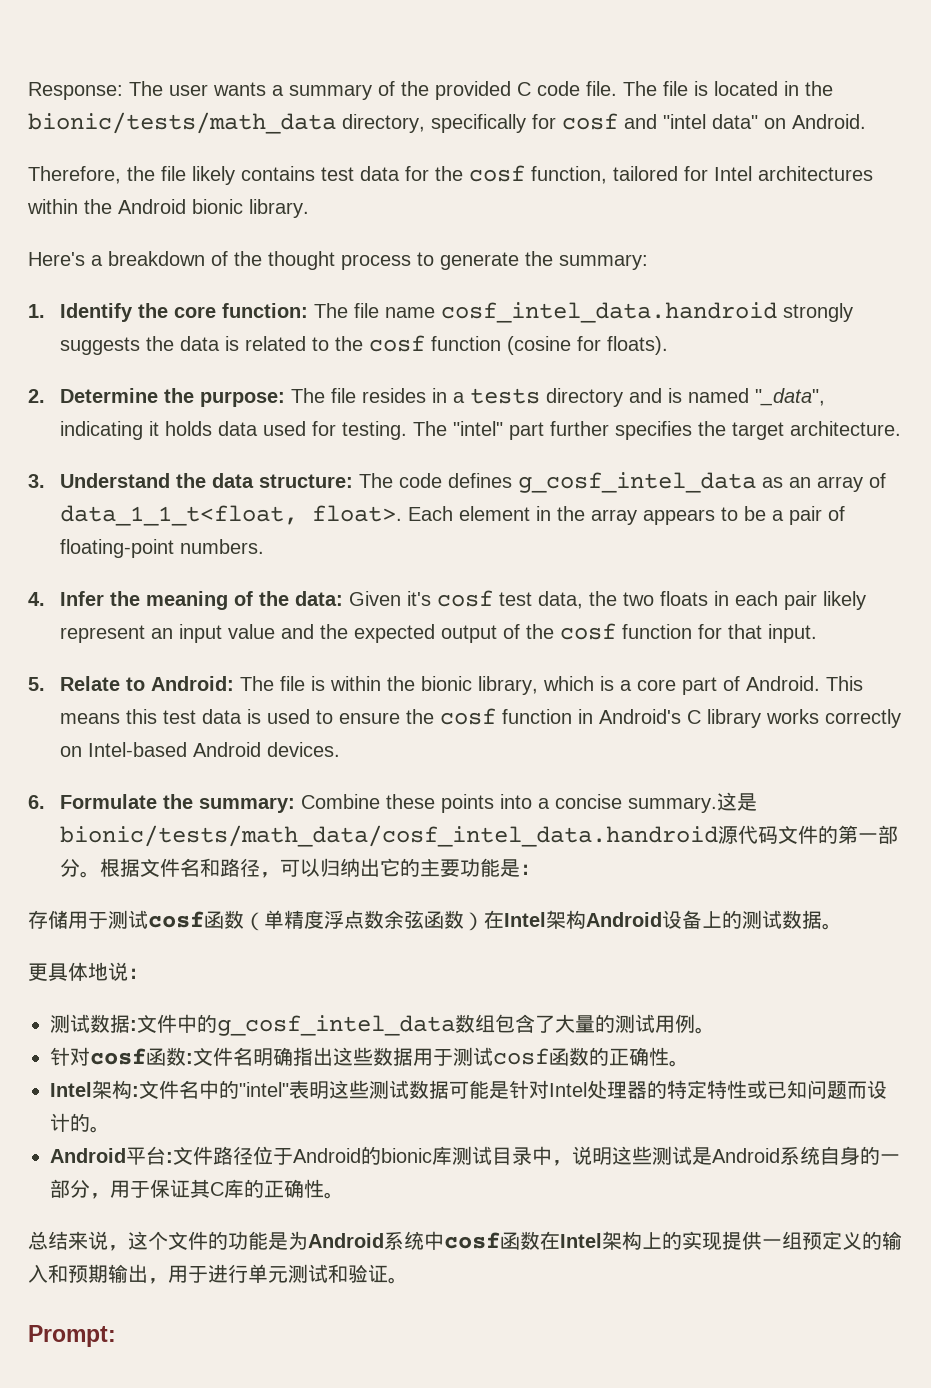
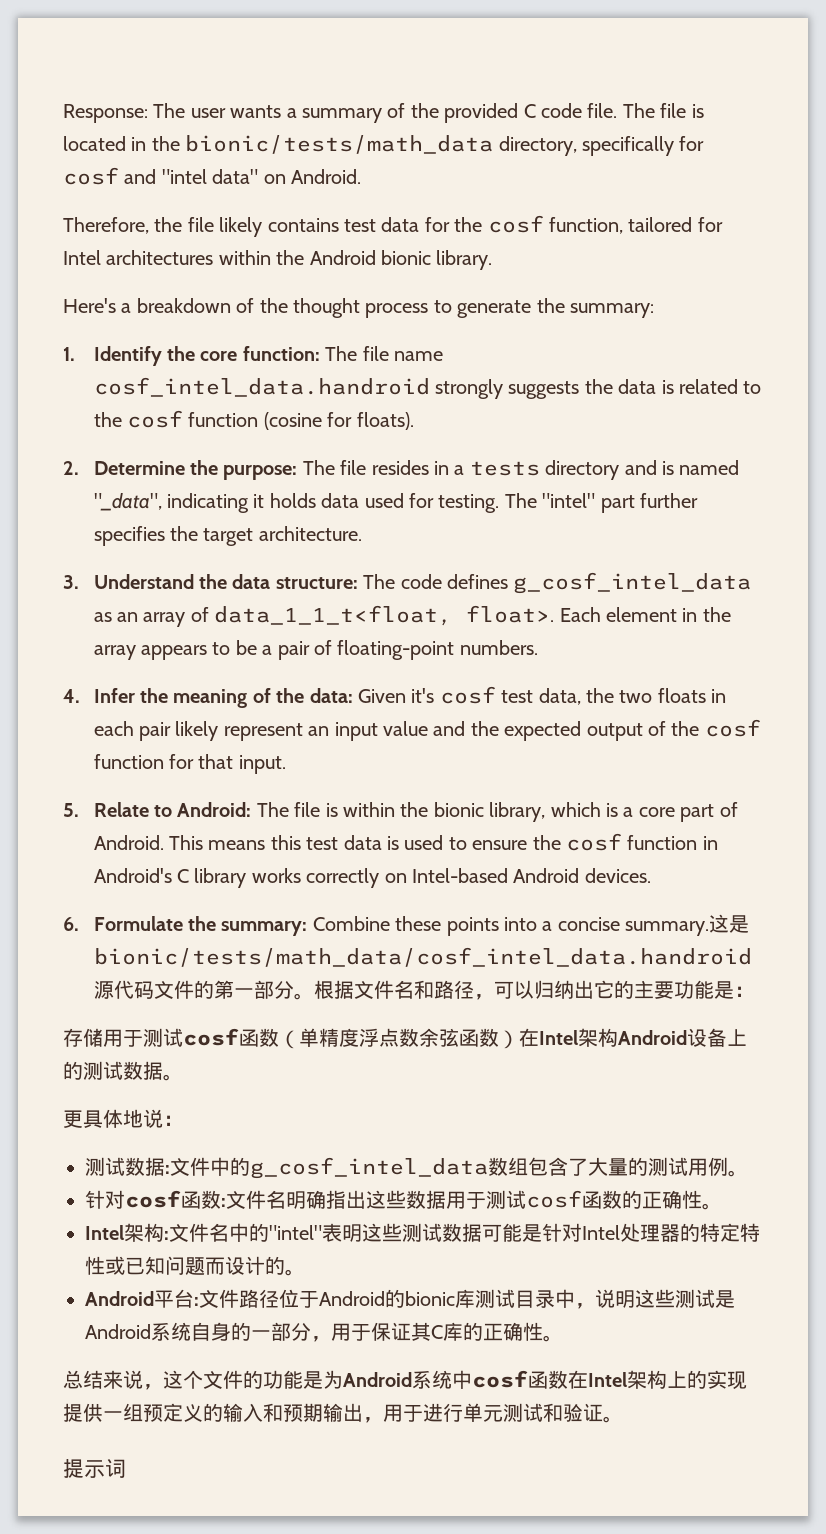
[28,1325,116,1347] Prompt: -> [63,1459,126,1478] 提示词

